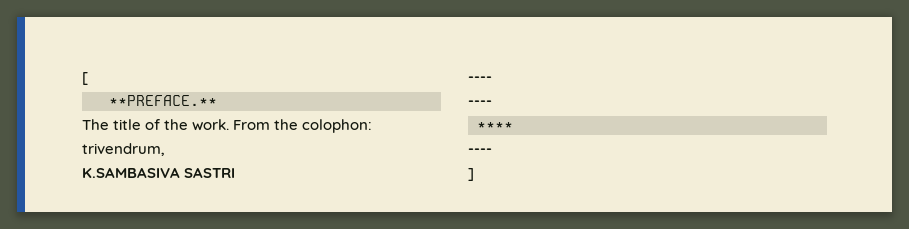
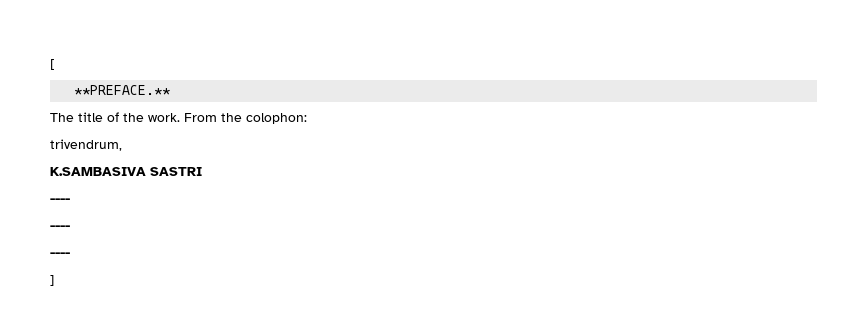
[477,122,513,130] // **** -> (70, 227) none

